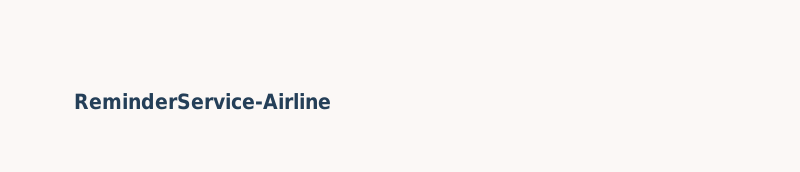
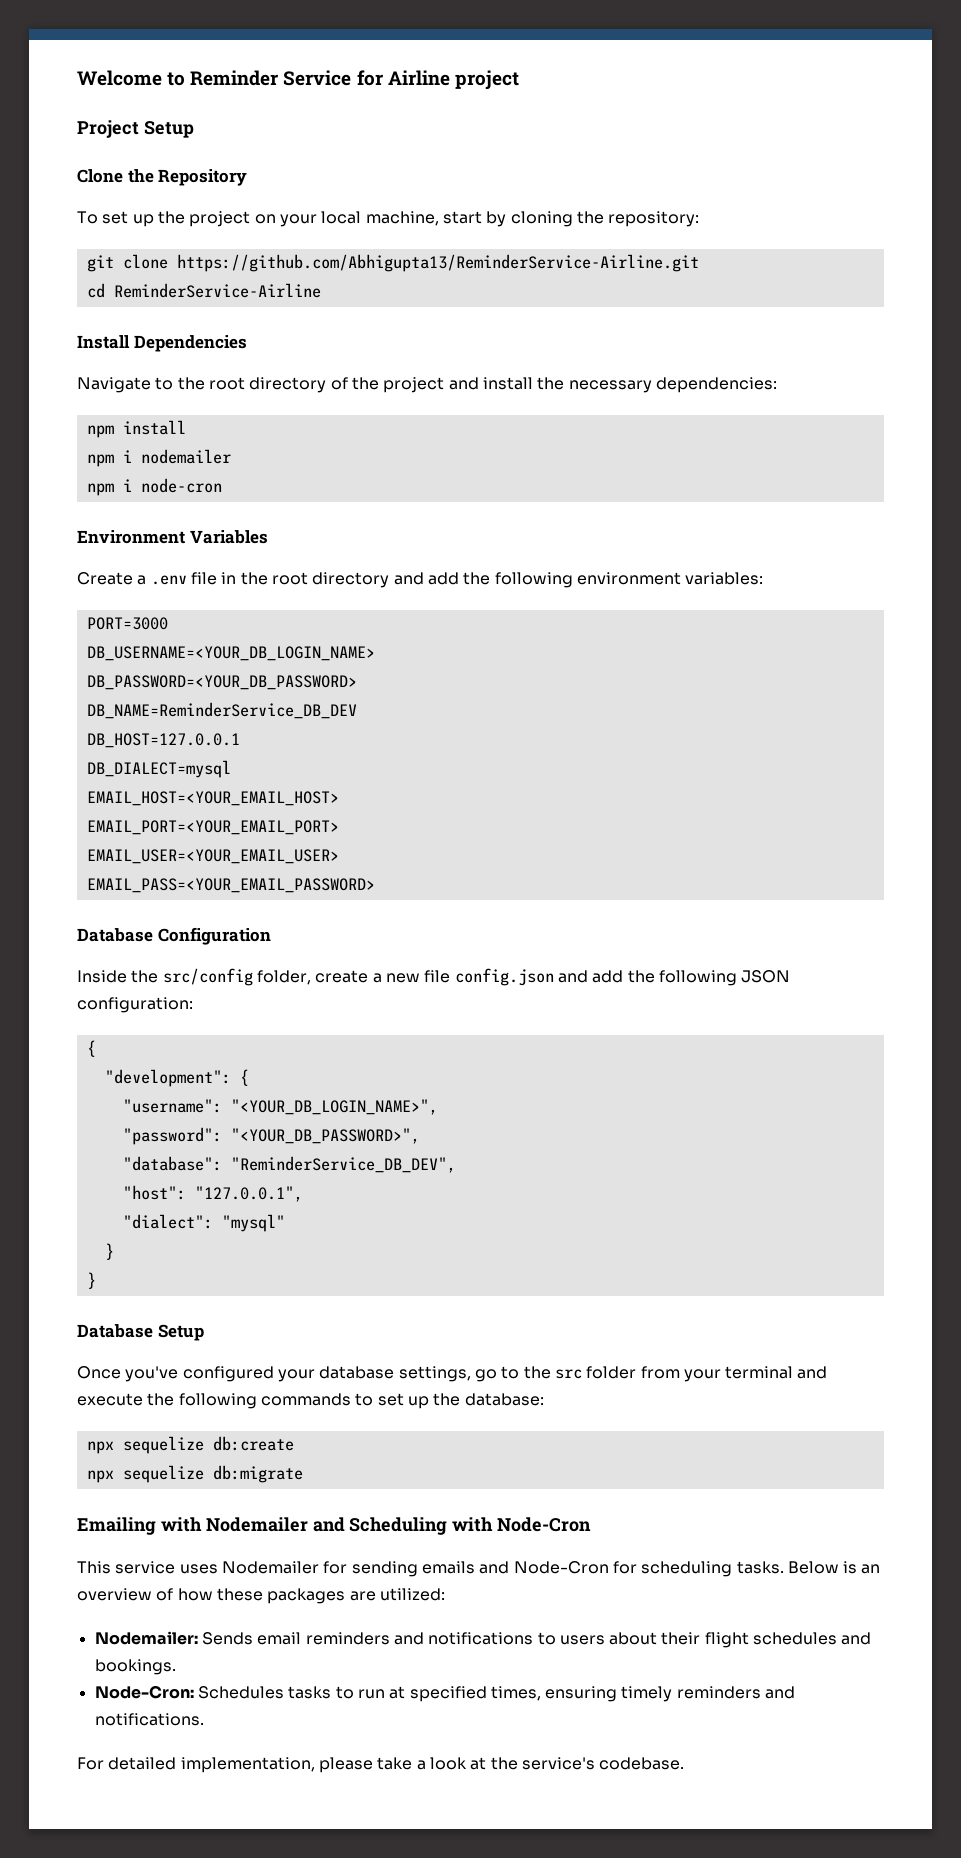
[74,93,331,110] ReminderService-Airline -> [77,70,519,90] [77,120,194,138] [77,169,248,186] [77,211,700,227] [86,254,699,272] [86,283,321,298] [77,335,247,352] [77,377,777,393] [86,420,186,438] [86,449,231,467] [86,478,222,496] [77,530,268,544] [77,572,764,588] [86,617,168,630] [86,646,375,661] [86,675,357,690] [86,702,357,719] [86,733,240,748] [86,760,231,778] [86,791,339,806] [86,820,339,835] [86,849,339,864] [86,878,375,893] [77,927,271,945] [77,968,791,986] [77,997,193,1013] [86,1040,96,1057] [104,1069,249,1087] [122,1099,438,1115] [122,1127,420,1145] [122,1156,456,1173] [122,1185,303,1202] [122,1214,285,1232] [104,1243,114,1260] [86,1272,96,1289] [77,1324,204,1341] [77,1366,828,1382] [77,1393,544,1409] [86,1436,294,1454] [86,1465,303,1483] [77,1517,592,1535] [77,1561,881,1577] [77,1588,445,1604] [94,1631,872,1648] [94,1659,176,1675] [94,1685,796,1702] [94,1713,204,1726] [77,1757,685,1773] Welcome to Reminder Service for Airline project // Project Setup // Clone the Repository // To set up the project on your local machine, start by cloning the repository: // git clone https://github.com/Abhigupta13/ReminderService-Airline.git // cd ReminderService-Airline // Install Dependencies // Navigate to the root directory of the project and install the necessary dependencies: // npm install // npm i nodemailer // npm i node-cron // Environment Variables // Create a .env file in the root directory and add the following environment variables: // PORT=3000 // DB_USERNAME=<YOUR_DB_LOGIN_NAME> // DB_PASSWORD=<YOUR_DB_PASSWORD> // DB_NAME=ReminderService_DB_DEV // DB_HOST=127.0.0.1 // DB_DIALECT=mysql // EMAIL_HOST=<YOUR_EMAIL_HOST> // EMAIL_PORT=<YOUR_EMAIL_PORT> // EMAIL_USER=<YOUR_EMAIL_USER> // EMAIL_PASS=<YOUR_EMAIL_PASSWORD> // Database Configuration // Inside the src/config folder, create a new file config.json and add the following JSON configuration: // { // "development": { // "username": "<YOUR_DB_LOGIN_NAME>", // "password": "<YOUR_DB_PASSWORD>", // "database": "ReminderService_DB_DEV", // "host": "127.0.0.1", // "dialect": "mysql" // } // } // Database Setup // Once you've configured your database settings, go to the src folder from your terminal and execute the following commands to set up the database: // npx sequelize db:create // npx sequelize db:migrate // Emailing with Nodemailer and Scheduling with Node-Cron // This service uses Nodemailer for sending emails and Node-Cron for scheduling tasks. Below is an overview of how these packages are utilized: // Nodemailer: Sends email reminders and notifications to users about their flight schedules and bookings. // Node-Cron: Schedules tasks to run at specified times, ensuring timely reminders and notifications. // For detailed implementation, please take a look at the service's codebase.

